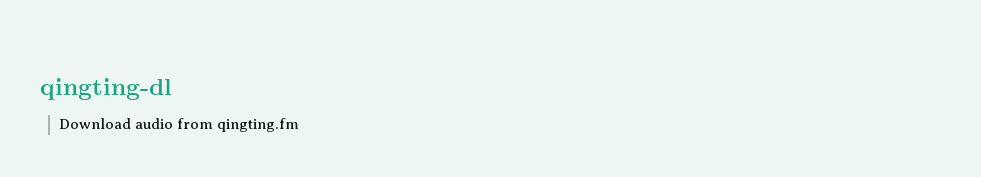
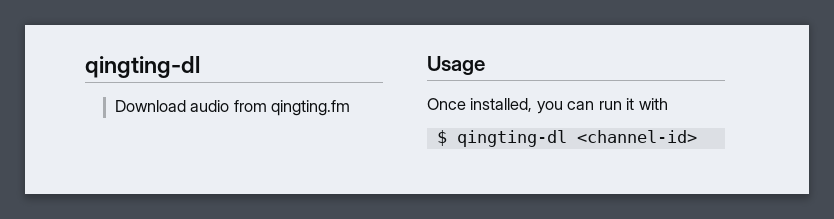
(299, 125) none -> [427,56,485,75] [427,98,668,114] [436,130,697,147] // Usage // Once installed, you can run it with // $ qingting-dl <channel-id>

